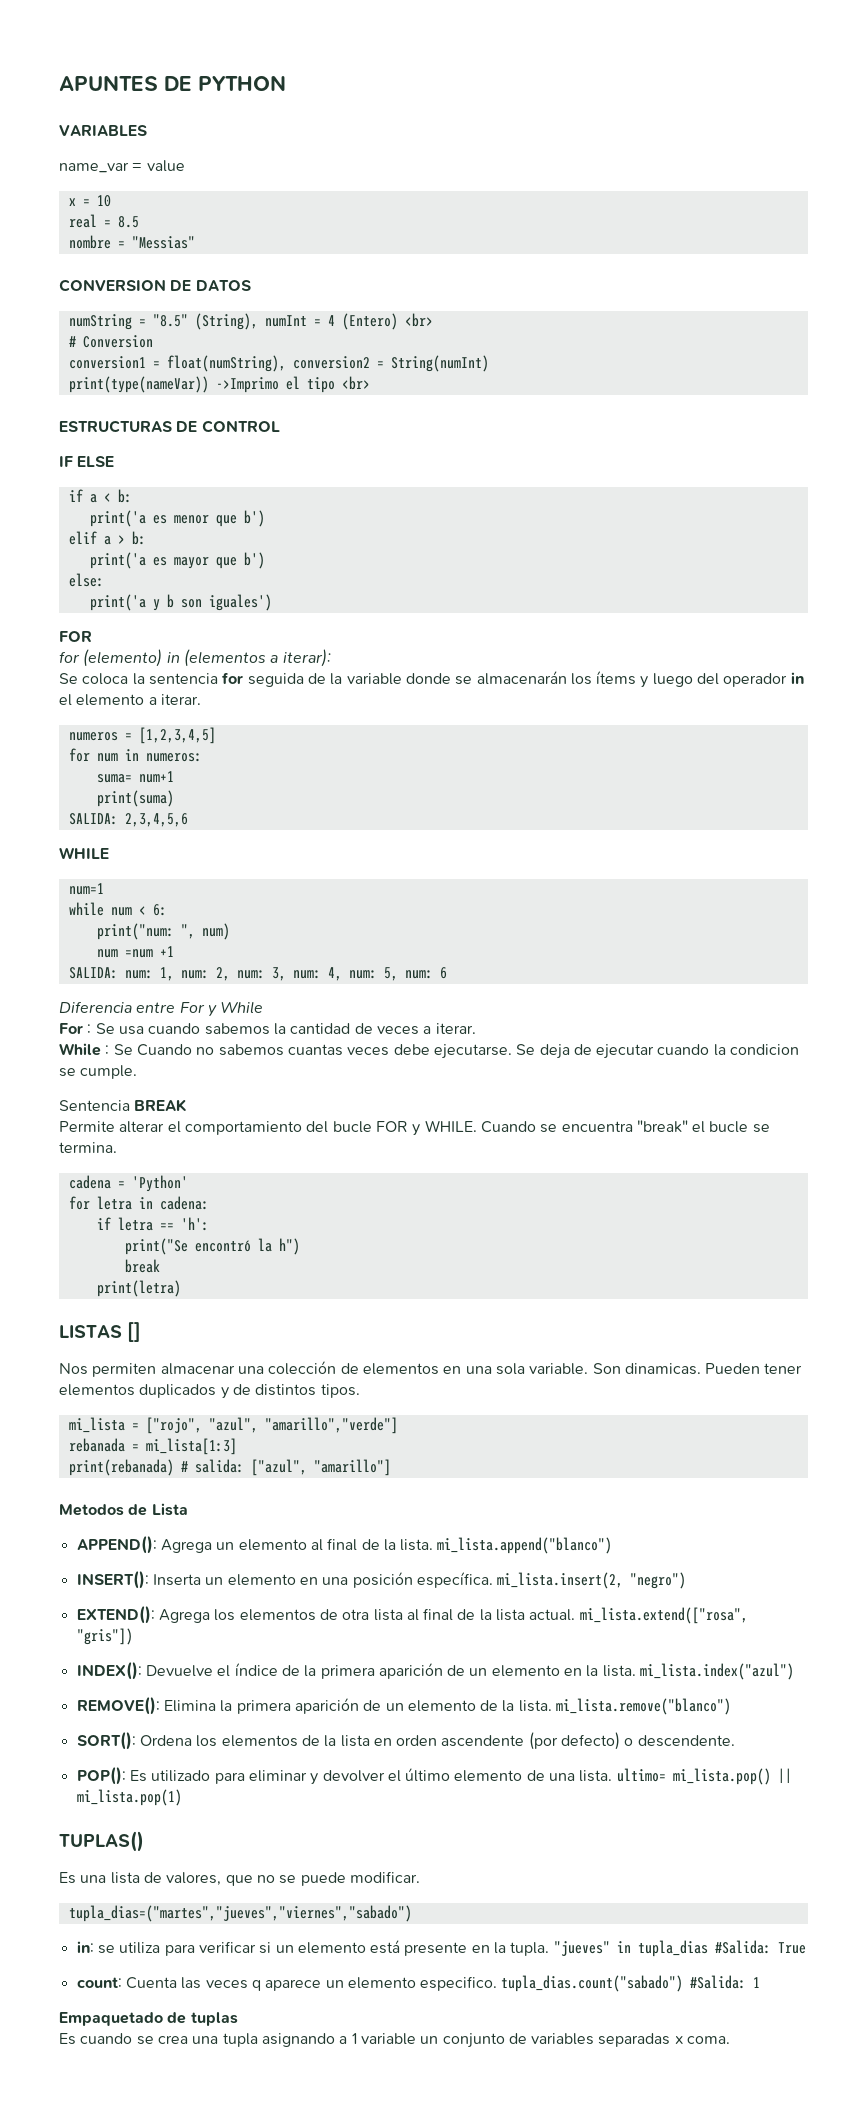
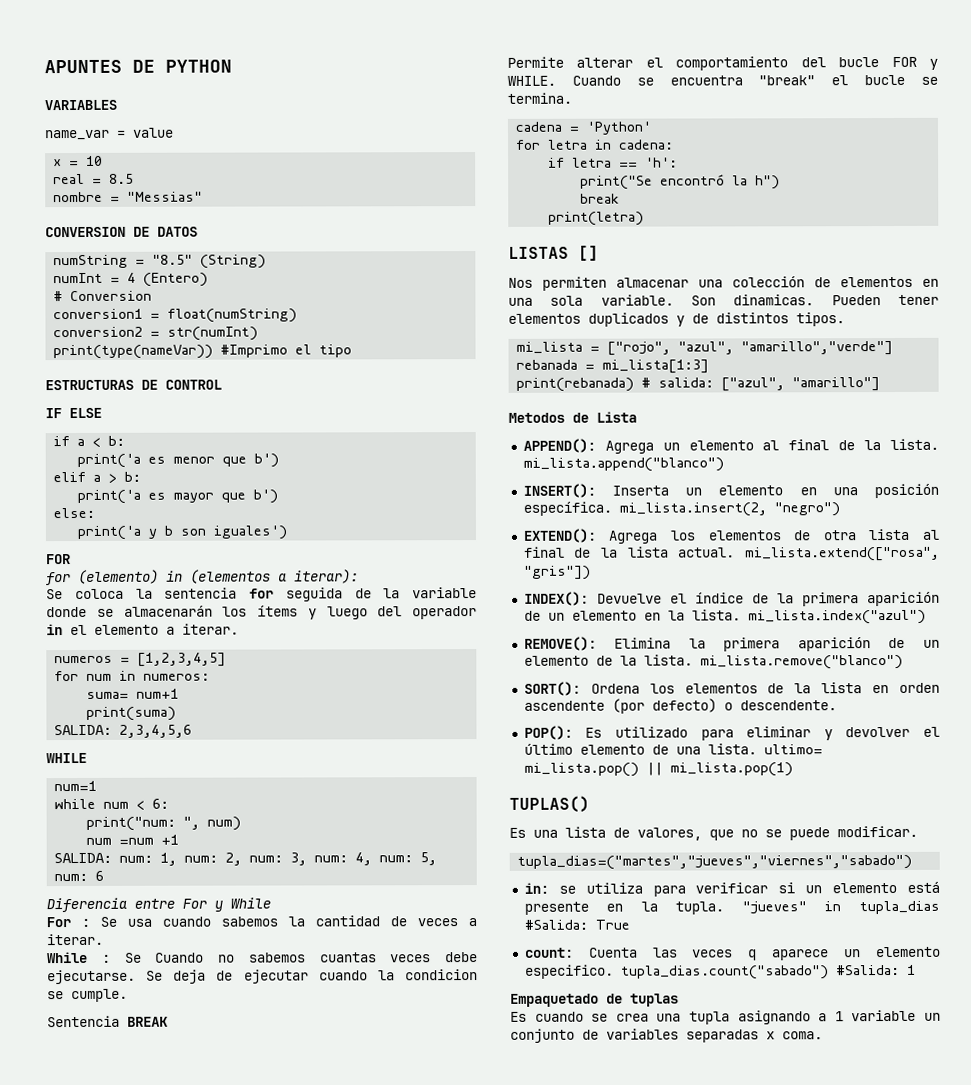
[194,313,258,330] (String), -> [200,254,267,269] (String) //
[404,313,433,327] <br> -> (209, 279) none
[166,355,286,372] float(numString), -> [167,308,298,323] float(numString) //
[390,355,489,372] String(numInt) -> [167,326,259,341] str(numInt)
[215,377,279,393] ->Imprimo -> [220,344,289,358] #Imprimo
[341,376,370,390] <br> -> (353, 351) none

